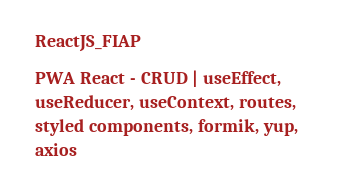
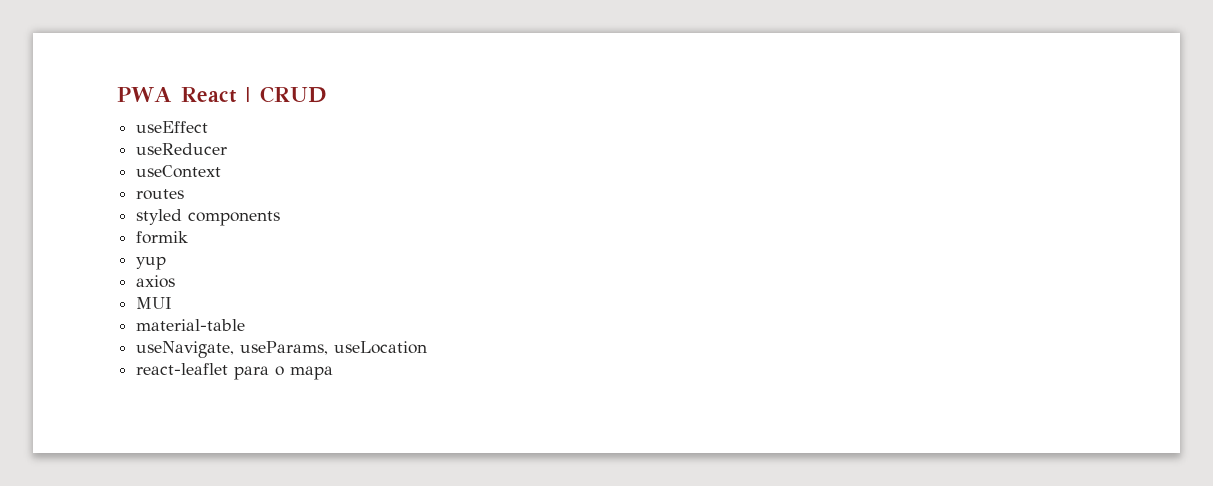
[35,35,141,52] ReactJS_FIAP // -> (117, 94) none
[129,78,136,84] - -> [244,87,251,102] |
[192,70,282,87] [35,95,296,111] [35,119,298,136] [35,143,77,156] | useEffect, useReducer, useContext, routes, styled components, formik, yup, axios -> [136,121,209,133] [136,143,228,155] [136,165,222,178] [136,189,185,200] [136,209,281,226] [136,231,189,244] [136,256,167,270] [136,275,176,288] [136,297,173,309] [136,319,246,331] [136,341,428,358] [136,363,334,380] // useEffect // useReducer // useContext // routes // styled components // formik // yup // axios // MUI // material-table // useNavigate, useParams, useLocation // react-leaflet para o mapa

